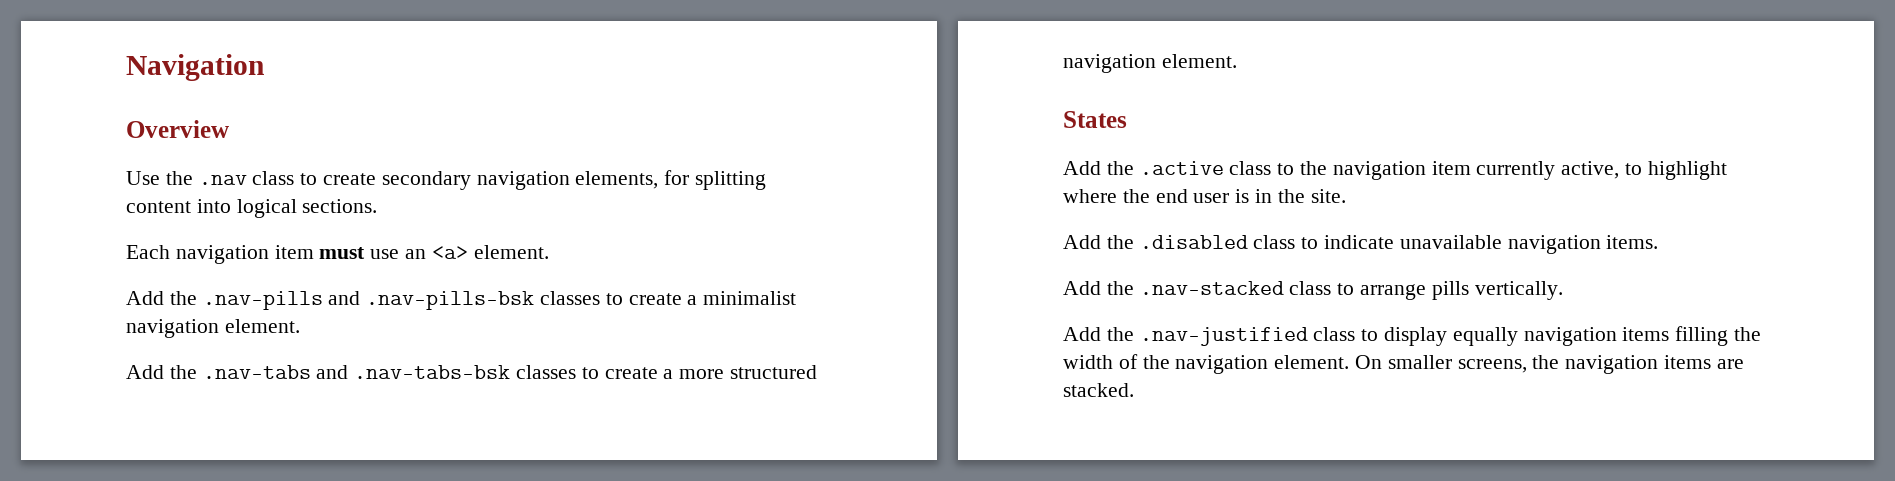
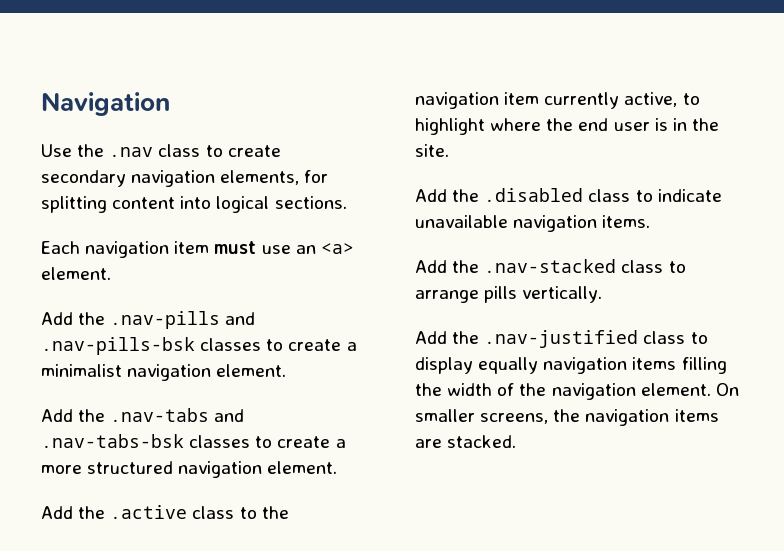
[126,120,229,138] // Overview -> (170, 104) none
[1063,111,1127,128] // States -> (338, 467) none

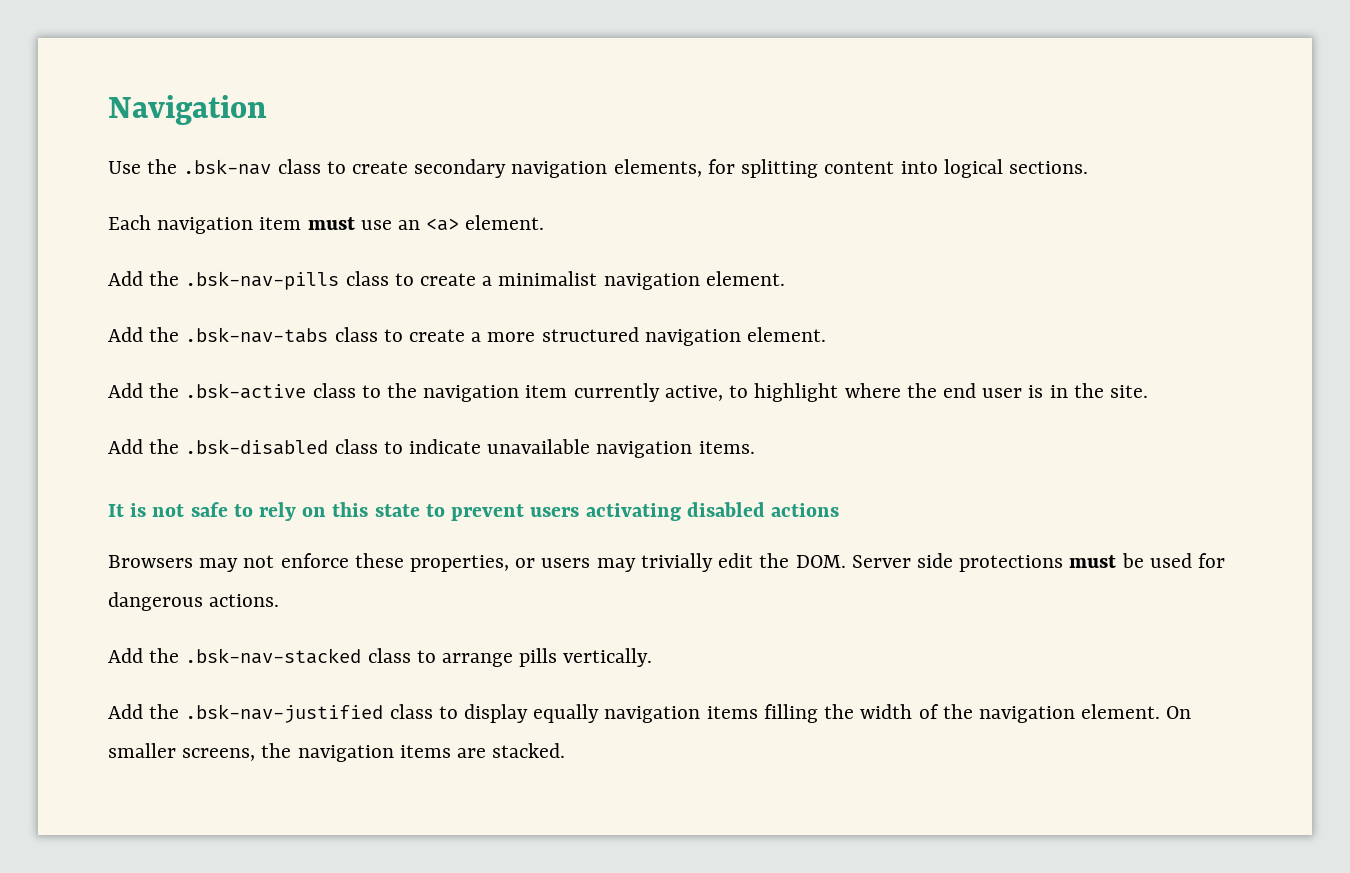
[109,147,154,157] .nav -> [183,159,272,175] .bsk-nav
[110,311,256,329] [41,337,262,355] .nav-pills and .nav-pills-bsk classes -> [185,271,389,290] .bsk-nav-pills class
[110,408,245,422] [41,434,251,448] .nav-tabs and .nav-tabs-bsk classes -> [185,327,378,343] .bsk-nav-tabs class
[110,505,188,519] .active -> [185,383,307,399] .bsk-active
[484,188,584,202] .disabled -> [185,439,329,455] .bsk-disabled
[415,259,617,273] // Add the .nav-stacked -> [108,502,839,521] [108,553,1225,572] [108,592,280,611] [108,648,362,664] // It is not safe to rely on this state to prevent users activating disabled actions // Browsers may not enforce these properties, or users may trivially edit the DOM. Server side protections must be used for dangerous actions. // Add the .bsk-nav-stacked
[484,330,639,348] .nav-justified -> [185,704,384,723] .bsk-nav-justified

